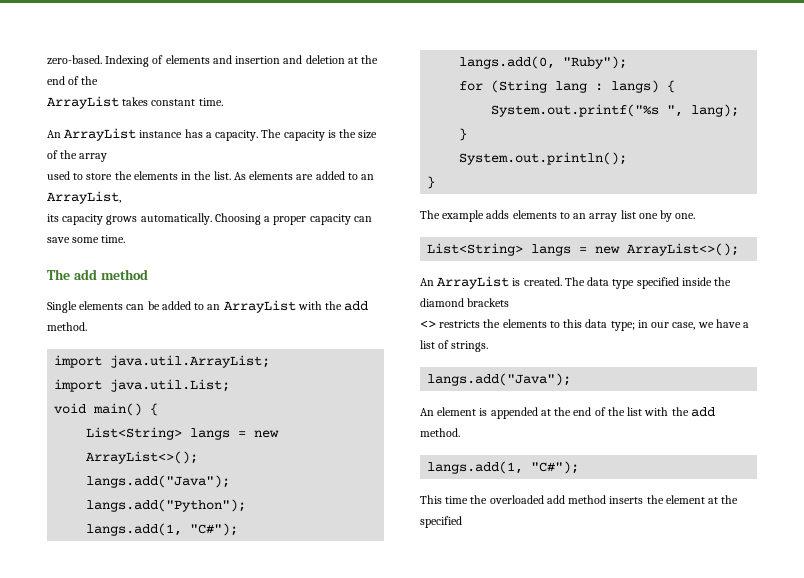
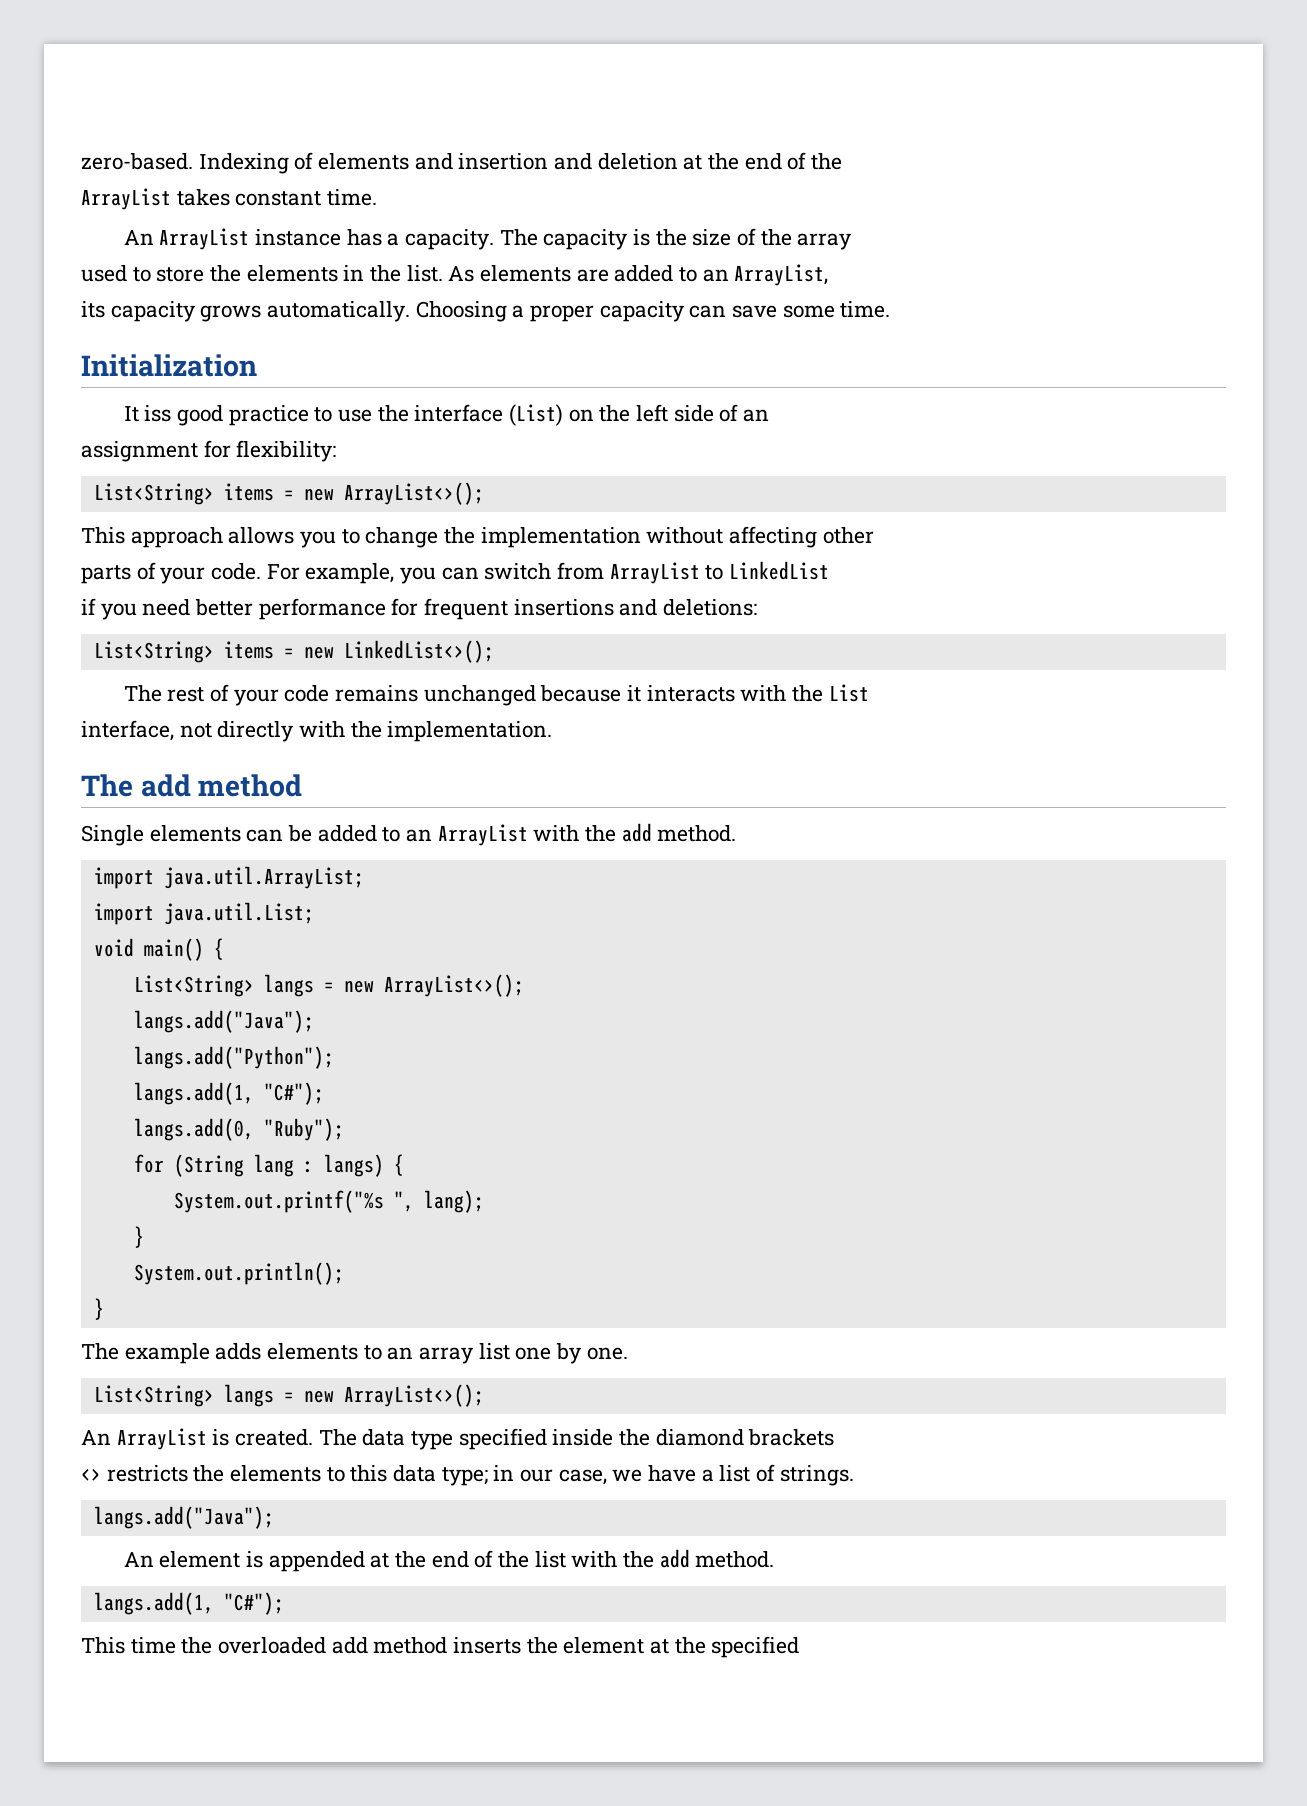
(126, 239) none -> [81,354,257,377] [123,404,770,426] [81,440,337,462] [93,482,484,505] [81,526,874,548] [81,561,830,584] [81,598,758,620] [93,640,494,663] [123,684,869,706] [81,720,553,742] // Initialization // It iss good practice to use the interface (List) on the left side of an // assignment for flexibility: // List<String> items = new ArrayList<>(); // This approach allows you to change the implementation without affecting other // parts of your code. For example, you can switch from ArrayList to LinkedList // if you need better performance for frequent insertions and deletions: // List<String> items = new LinkedList<>(); // The rest of your code remains unchanged because it interacts with the List // interface, not directly with the implementation.

